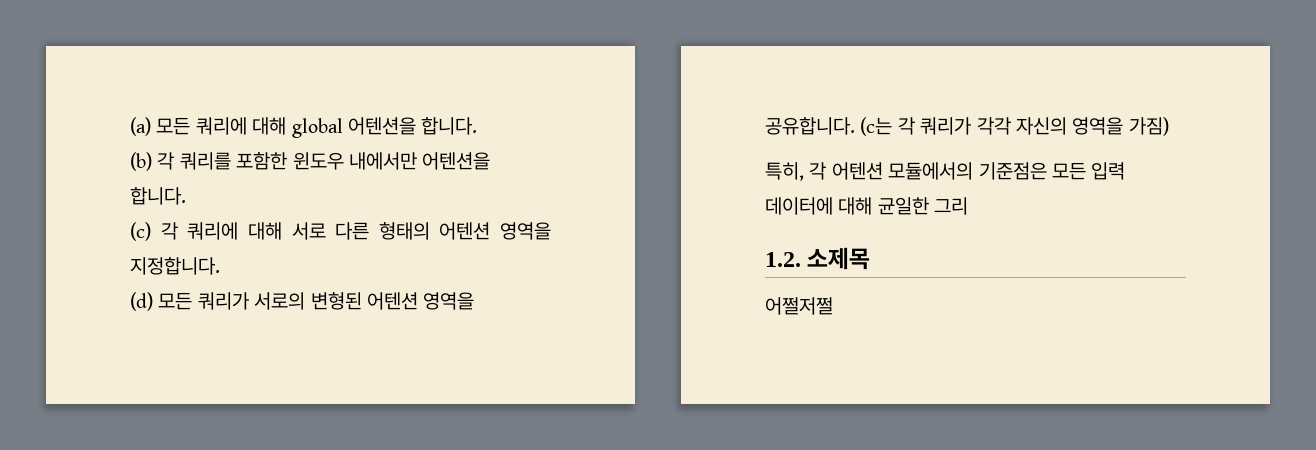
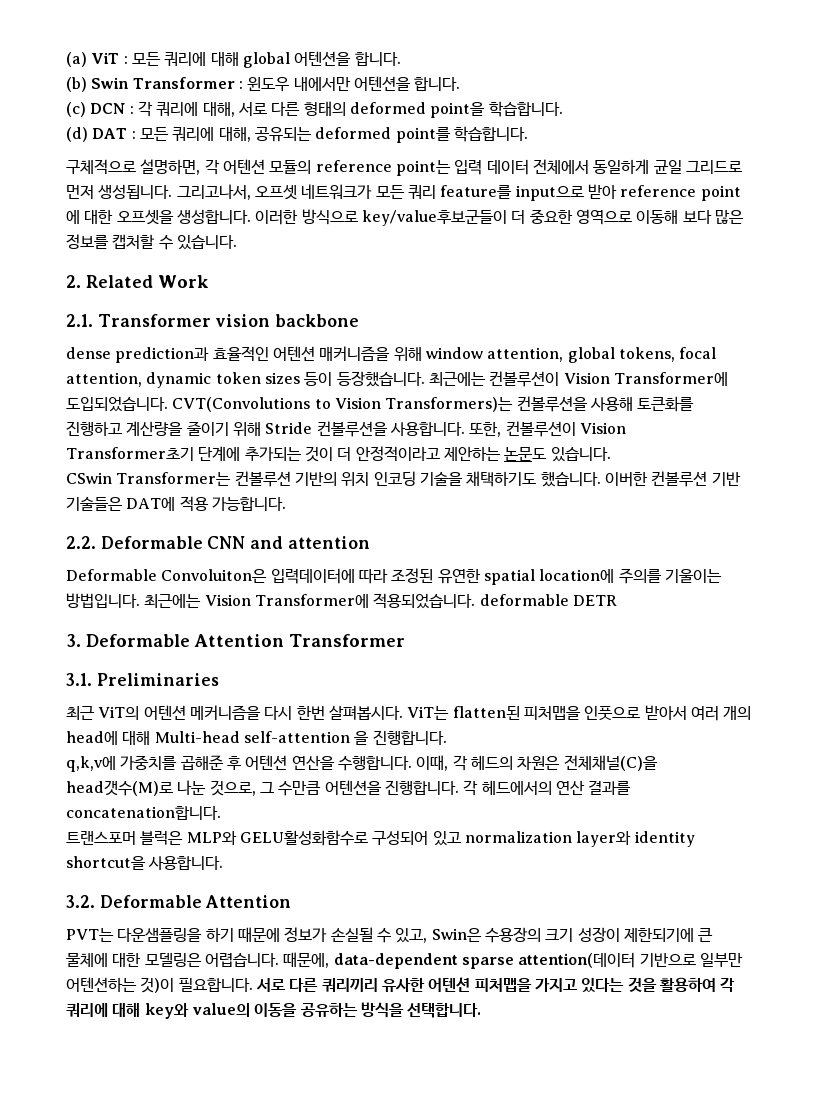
(151, 126) none -> [91,52,128,64] ViT :
[157,152,288,170] 각 쿼리를 포함한 -> [91,77,243,89] Swin Transformer :
[160,222,551,240] [130,257,220,275] [130,292,475,311] [765,117,1169,136] [765,162,1126,181] [765,197,969,215] [765,247,871,270] [765,297,833,315] 각 쿼리에 대해 서로 다른 형태의 어텐션 영역을 지정합니다. // (d) 모든 쿼리가 서로의 변형된 어텐션 영역을 공유합니다. (c는 각 쿼리가 각각 자신의 영역을 가짐) // 특히, 각 어텐션 모듈에서의 기준점은 모든 입력 데이터에 대해 균일한 그리 // 1.2. 소제목 // 어쩔저쩔 -> [90,101,563,118] [66,126,528,143] [66,159,742,176] [66,184,741,201] [66,209,744,226] [66,234,237,250] [66,275,209,288] [66,314,360,327] [66,346,717,363] [66,371,728,388] [66,396,695,412] [66,421,626,437] [66,446,611,462] [66,471,741,487] [66,496,286,512] [66,536,370,549] [66,568,722,585] [66,593,617,609] [66,634,405,647] [66,673,219,686] [66,705,752,721] [66,730,447,745] [66,755,658,772] [66,780,632,796] [66,806,221,820] [66,830,695,847] [66,856,224,870] [66,895,292,908] [66,927,714,943] [66,952,743,969] [66,977,736,993] [66,1002,482,1019] DCN : 각 쿼리에 대해, 서로 다른 형태의 deformed point을 학습합니다. // (d) DAT : 모든 쿼리에 대해, 공유되는 deformed point를 학습합니다. // 구체적으로 설명하면, 각 어텐션 모듈의 reference point는 입력 데이터 전체에서 동일하게 균일 그리드로 먼저 생성됩니다. 그리고나서, 오프셋 네트워크가 모든 쿼리 feature를 input으로 받아 reference point 에 대한 오프셋을 생성합니다. 이러한 방식으로 key/value후보군들이 더 중요한 영역으로 이동해 보다 많은 정보를 캡처할 수 있습니다. // 2. Related Work // 2.1. Transformer vision backbone // dense prediction과 효율적인 어텐션 매커니즘을 위해 window attention, global tokens, focal attention, dynamic token sizes 등이 등장했습니다. 최근에는 컨볼루션이 Vision Transformer에 도입되었습니다. CVT(Convolutions to Vision Transformers)는 컨볼루션을 사용해 토큰화를 진행하고 계산량을 줄이기 위해 Stride 컨볼루션을 사용합니다. 또한, 컨볼루션이 Vision Transformer초기 단계에 추가되는 것이 더 안정적이라고 제안하는 논문도 있습니다. // CSwin Transformer는 컨볼루션 기반의 위치 인코딩 기술을 채택하기도 했습니다. 이버한 컨볼루션 기반 기술들은 DAT에 적용 가능합니다. // 2.2. Deformable CNN and attention // Deformable Convoluiton은 입력데이터에 따라 조정된 유연한 spatial location에 주의를 기울이는 방법입니다. 최근에는 Vision Transformer에 적용되었습니다. deformable DETR // 3. Deformable Attention Transformer // 3.1. Preliminaries // 최근 ViT의 어텐션 메커니즘을 다시 한번 살펴봅시다. ViT는 flatten된 피처맵을 인풋으로 받아서 여러 개의 head에 대해 Multi-head self-attention 을 진행합니다. // q,k,v에 가중치를 곱해준 후 어텐션 연산을 수행합니다. 이때, 각 헤드의 차원은 전체채널(C)을 head갯수(M)로 나눈 것으로, 그 수만큼 어텐션을 진행합니다. 각 헤드에서의 연산 결과를 concatenation합니다. // 트랜스포머 블럭은 MLP와 GELU활성화함수로 구성되어 있고 normalization layer와 identity shortcut을 사용합니다. // 3.2. Deformable Attention // PVT는 다운샘플링을 하기 때문에 정보가 손실될 수 있고, Swin은 수용장의 크기 성장이 제한되기에 큰 물체에 대한 모델링은 어렵습니다. 때문에, data-dependent sparse attention(데이터 기반으로 일부만 어텐션하는 것)이 필요합니다. 서로 다른 쿼리끼리 유사한 어텐션 피처맵을 가지고 있다는 것을 활용하여 각 쿼리에 대해 key와 value의 이동을 공유하는 방식을 선택합니다.

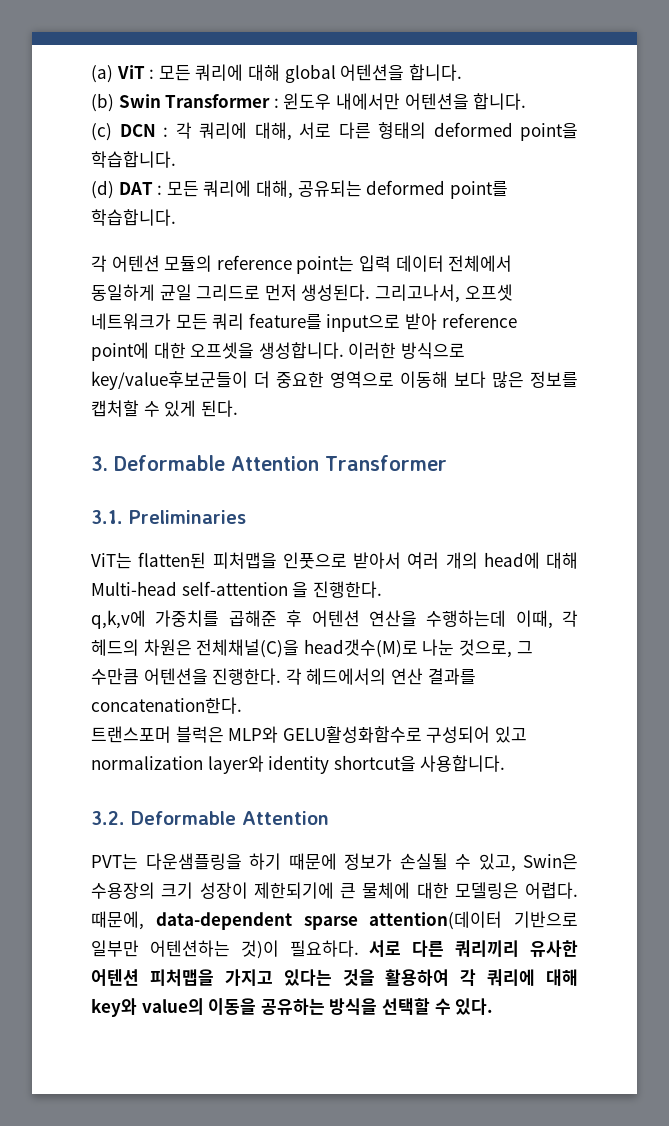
[66,159,201,175] 구체적으로 설명하면, -> (176, 217) none
[98,184,173,199] 생성됩니다. -> [301,284,371,301] 생성된다.
[700,185,741,201] [66,210,80,224] point 에 -> [91,342,149,361] point에
[176,235,237,250] [66,275,209,288] [66,314,360,327] [66,346,717,363] [66,371,728,388] [66,396,695,412] [66,421,626,437] [66,446,611,462] [66,471,741,487] [66,496,286,512] [66,536,370,549] [66,568,722,585] [66,593,617,609] 있습니다. // 2. Related Work // 2.1. Transformer vision backbone // dense prediction과 효율적인 어텐션 매커니즘을 위해 window attention, global tokens, focal attention, dynamic token sizes 등이 등장했습니다. 최근에는 컨볼루션이 Vision Transformer에 도입되었습니다. CVT(Convolutions to Vision Transformers)는 컨볼루션을 사용해 토큰화를 진행하고 계산량을 줄이기 위해 Stride 컨볼루션을 사용합니다. 또한, 컨볼루션이 Vision Transformer초기 단계에 추가되는 것이 더 안정적이라고 제안하는 논문도 있습니다. // CSwin Transformer는 컨볼루션 기반의 위치 인코딩 기술을 채택하기도 했습니다. 이버한 컨볼루션 기반 기술들은 DAT에 적용 가능합니다. // 2.2. Deformable CNN and attention // Deformable Convoluiton은 입력데이터에 따라 조정된 유연한 spatial location에 주의를 기울이는 방법입니다. 최근에는 Vision Transformer에 적용되었습니다. deformable DETR -> [164,400,238,417] 있게 된다.
[66,705,403,720] 최근 ViT의 어텐션 메커니즘을 다시 한번 살펴봅시다. -> (246, 517) none
[372,730,447,745] 진행합니다. -> [312,581,382,598] 진행한다.
[337,755,412,771] 수행합니다. -> [426,610,507,627] 수행하는데
[384,780,459,795] 진행합니다. -> [212,668,282,685] 진행한다.
[66,806,221,820] concatenation합니다. -> [91,697,242,714] concatenation한다.
[204,953,279,967] 어렵습니다. -> [525,882,578,899] 어렵다.
[178,978,253,992] 필요합니다. -> [289,940,359,957] 필요하다.
[407,1003,482,1018] 선택합니다. -> [381,998,494,1015] 선택할 수 있다.

